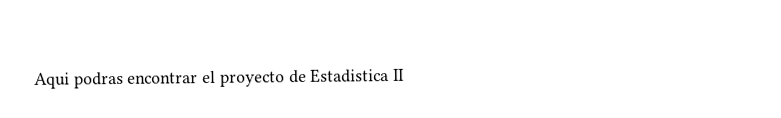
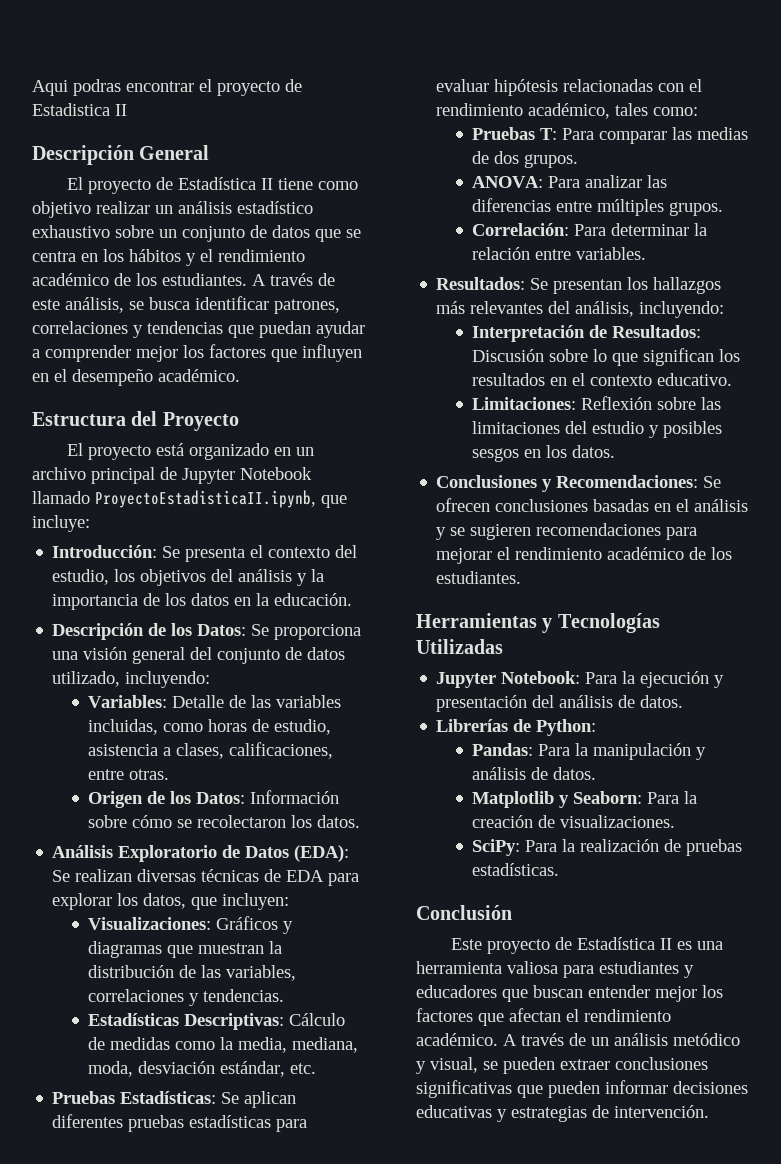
(405, 74) none -> [32,145,210,165] [66,177,358,194] [32,201,313,218] [32,225,361,242] [32,249,305,266] [32,273,335,286] [32,296,340,314] [32,321,365,338] [32,344,362,362] [32,369,240,386] [32,411,239,431] [66,443,314,460] [32,467,312,484] [32,490,347,508] [32,515,90,532] [52,545,358,562] [52,569,325,586] [52,593,353,610] [52,623,362,640] [52,647,346,664] [52,671,211,688] [88,695,342,708] [88,719,332,735] [88,742,334,759] [88,769,170,780] [88,790,340,808] [88,815,361,828] [52,845,350,862] [52,869,360,886] [52,893,290,910] [88,916,294,934] [88,941,283,958] [88,965,297,981] [88,989,285,1006] [88,1013,346,1030] [88,1037,359,1053] [88,1061,317,1077] [52,1091,297,1108] [52,1114,308,1132] [436,79,703,96] [436,103,699,119] [472,127,749,144] [472,151,579,168] [472,175,668,188] [472,198,724,216] [472,223,708,236] [472,247,647,260] [436,277,722,294] [436,301,725,318] [472,325,702,342] [472,348,741,366] [472,373,733,386] [472,396,722,410] [472,421,723,438] [472,445,616,462] [436,475,722,492] [436,498,749,512] [436,523,698,540] [436,547,733,564] [436,571,522,584] [416,613,660,633] [416,639,503,654] [436,671,725,688] [436,695,684,712] [436,719,597,736] [472,743,707,760] [472,767,597,780] [472,791,698,808] [472,815,676,828] [472,839,743,856] [472,863,560,876] [416,905,512,920] [450,937,723,954] [416,961,694,978] [416,985,723,1002] [416,1008,671,1026] [416,1033,740,1046] [416,1057,708,1074] [416,1080,748,1098] [416,1105,709,1122] // Descripción General // El proyecto de Estadística II tiene como objetivo realizar un análisis estadístico exhaustivo sobre un conjunto de datos que se centra en los hábitos y el rendimiento académico de los estudiantes. A través de este análisis, se busca identificar patrones, correlaciones y tendencias que puedan ayudar a comprender mejor los factores que influyen en el desempeño académico. // Estructura del Proyecto // El proyecto está organizado en un archivo principal de Jupyter Notebook llamado ProyectoEstadisticaII.ipynb, que incluye: // Introducción: Se presenta el contexto del estudio, los objetivos del análisis y la importancia de los datos en la educación. // Descripción de los Datos: Se proporciona una visión general del conjunto de datos utilizado, incluyendo: // Variables: Detalle de las variables incluidas, como horas de estudio, asistencia a clases, calificaciones, entre otras. // Origen de los Datos: Información sobre cómo se recolectaron los datos. // Análisis Exploratorio de Datos (EDA): Se realizan diversas técnicas de EDA para explorar los datos, que incluyen: // Visualizaciones: Gráficos y diagramas que muestran la distribución de las variables, correlaciones y tendencias. // Estadísticas Descriptivas: Cálculo de medidas como la media, mediana, moda, desviación estándar, etc. // Pruebas Estadísticas: Se aplican diferentes pruebas estadísticas para evaluar hipótesis relacionadas con el rendimiento académico, tales como: // Pruebas T: Para comparar las medias de dos grupos. // ANOVA: Para analizar las diferencias entre múltiples grupos. // Correlación: Para determinar la relación entre variables. // Resultados: Se presentan los hallazgos más relevantes del análisis, incluyendo: // Interpretación de Resultados: Discusión sobre lo que significan los resultados en el contexto educativo. // Limitaciones: Reflexión sobre las limitaciones del estudio y posibles sesgos en los datos. // Conclusiones y Recomendaciones: Se ofrecen conclusiones basadas en el análisis y se sugieren recomendaciones para mejorar el rendimiento académico de los estudiantes. // Herramientas y Tecnologías Utilizadas // Jupyter Notebook: Para la ejecución y presentación del análisis de datos. // Librerías de Python: // Pandas: Para la manipulación y análisis de datos. // Matplotlib y Seaborn: Para la creación de visualizaciones. // SciPy: Para la realización de pruebas estadísticas. // Conclusión // Este proyecto de Estadística II es una herramienta valiosa para estudiantes y educadores que buscan entender mejor los factores que afectan el rendimiento académico. A través de un análisis metódico y visual, se pueden extraer conclusiones significativas que pueden informar decisiones educativas y estrategias de intervención.

